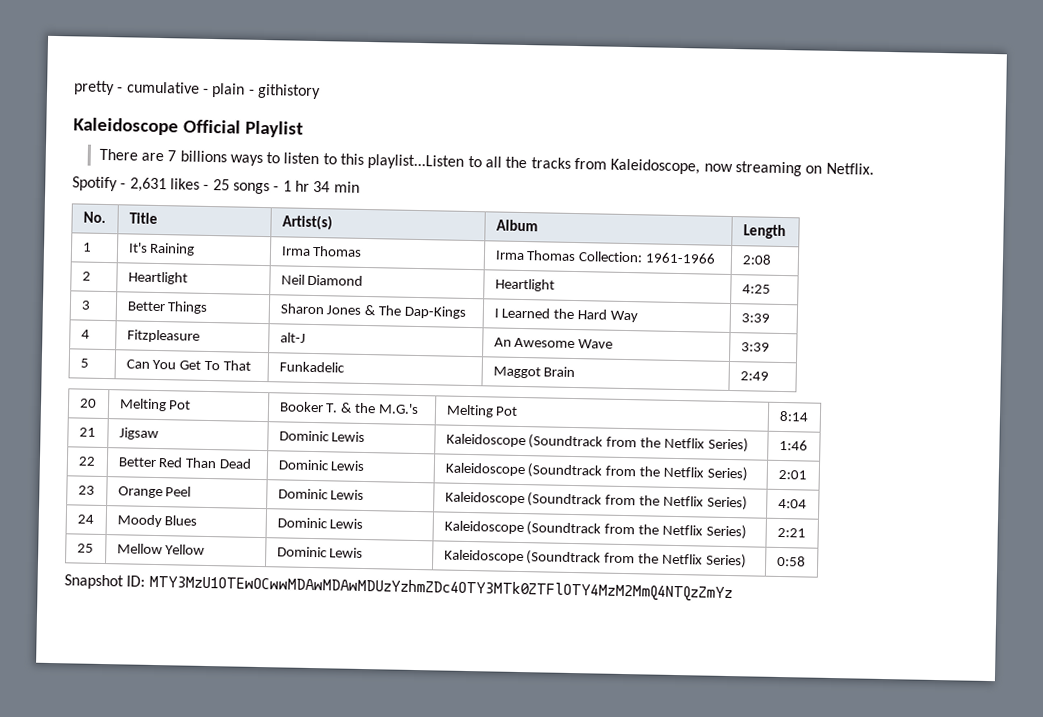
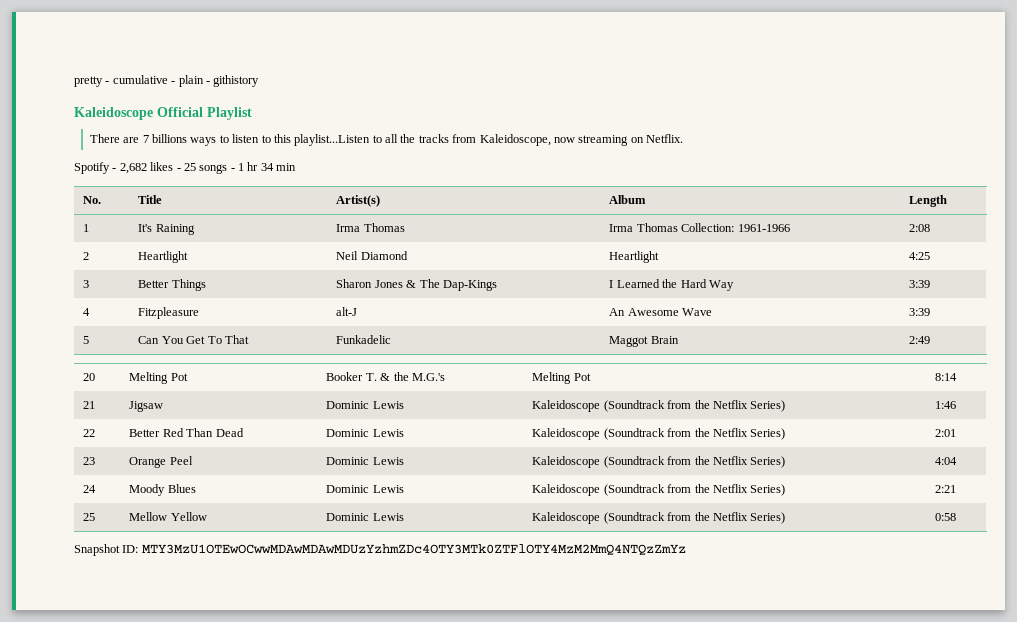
[129,177,167,193] 2,631 -> [119,163,147,174] 2,682

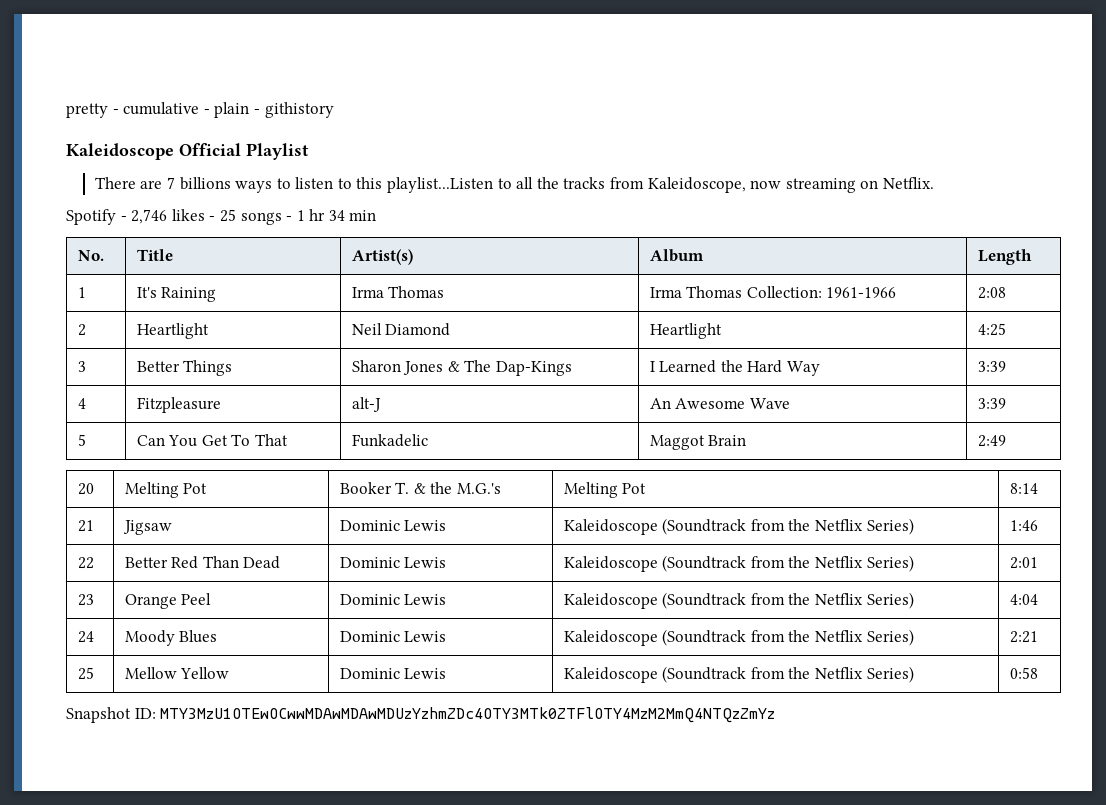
[119,163,147,174] 2,682 -> [131,209,168,224] 2,746

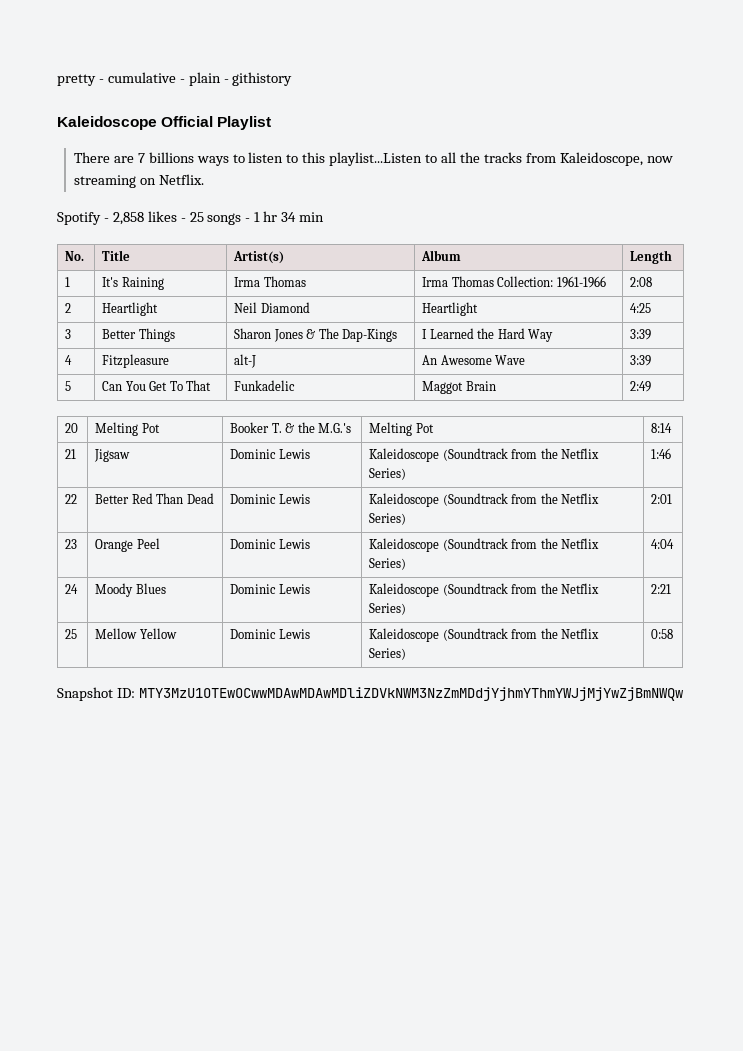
[131,209,168,224] 2,746 -> [112,212,144,225] 2,858
[160,707,776,723] MTY3MzU1OTEwOCwwMDAwMDAwMDUzYzhmZDc4OTY3MTk0ZTFlOTY4MzM2MmQ4NTQzZmYz -> [138,687,683,701] MTY3MzU1OTEwOCwwMDAwMDAwMDliZDVkNWM3NzZmMDdjYjhmYThmYWJjMjYwZjBmNWQw

